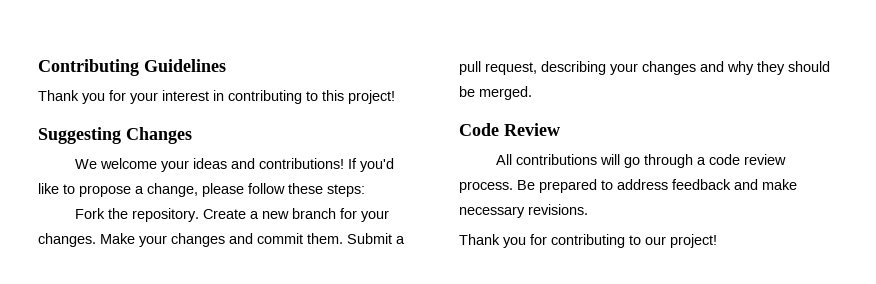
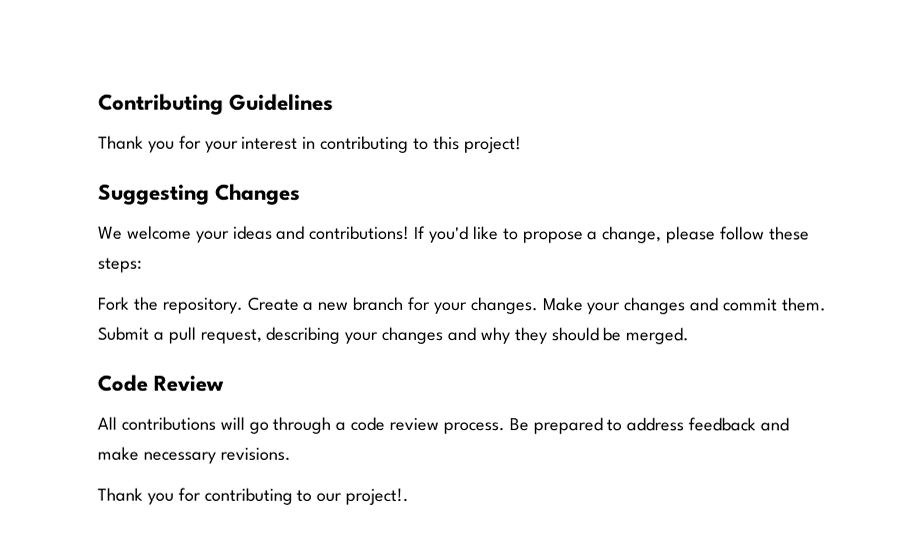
[670,234,717,248] project! -> [345,487,410,505] project!.

